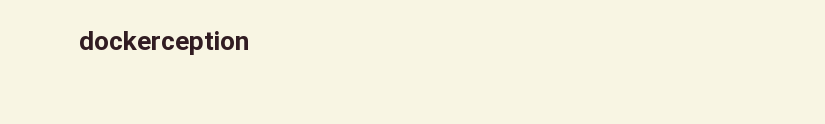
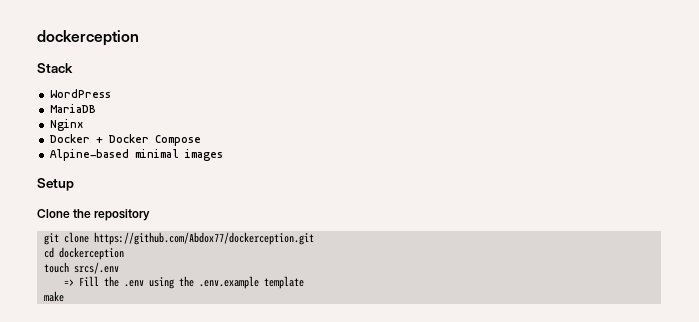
[79,31,249,55] dockerception -> [37,30,139,46] [37,63,73,73] [49,89,111,98] [49,104,96,113] [49,119,83,131] [49,134,201,146] [49,149,223,161] [37,178,74,191] [37,209,151,221] [43,232,314,245] [43,247,124,260] [43,262,119,274] [63,276,304,289] [43,291,64,302] dockerception // Stack // WordPress // MariaDB // Nginx // Docker + Docker Compose // Alpine-based minimal images // Setup // Clone the repository // git clone https://github.com/Abdox77/dockerception.git // cd dockerception // touch srcs/.env // => Fill the .env using the .env.example template // make

